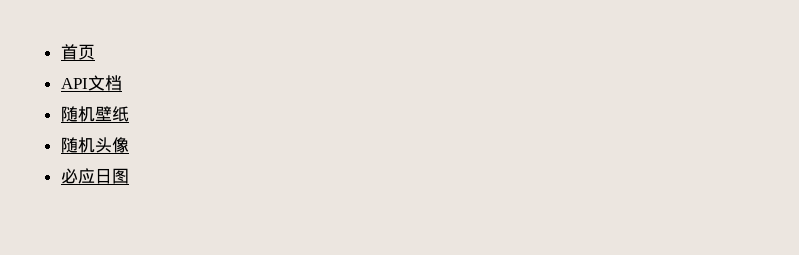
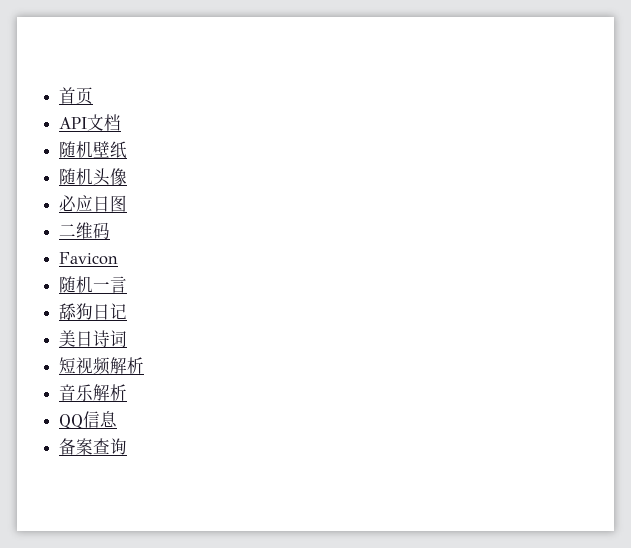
(129, 176) none -> [59,222,111,239] [59,252,119,265] [59,276,128,293] [59,303,128,320] [59,330,128,347] [59,357,145,375] [59,384,128,401] [59,411,118,429] [59,438,128,455] // 二维码 // Favicon // 随机一言 // 舔狗日记 // 美日诗词 // 短视频解析 // 音乐解析 // QQ信息 // 备案查询

